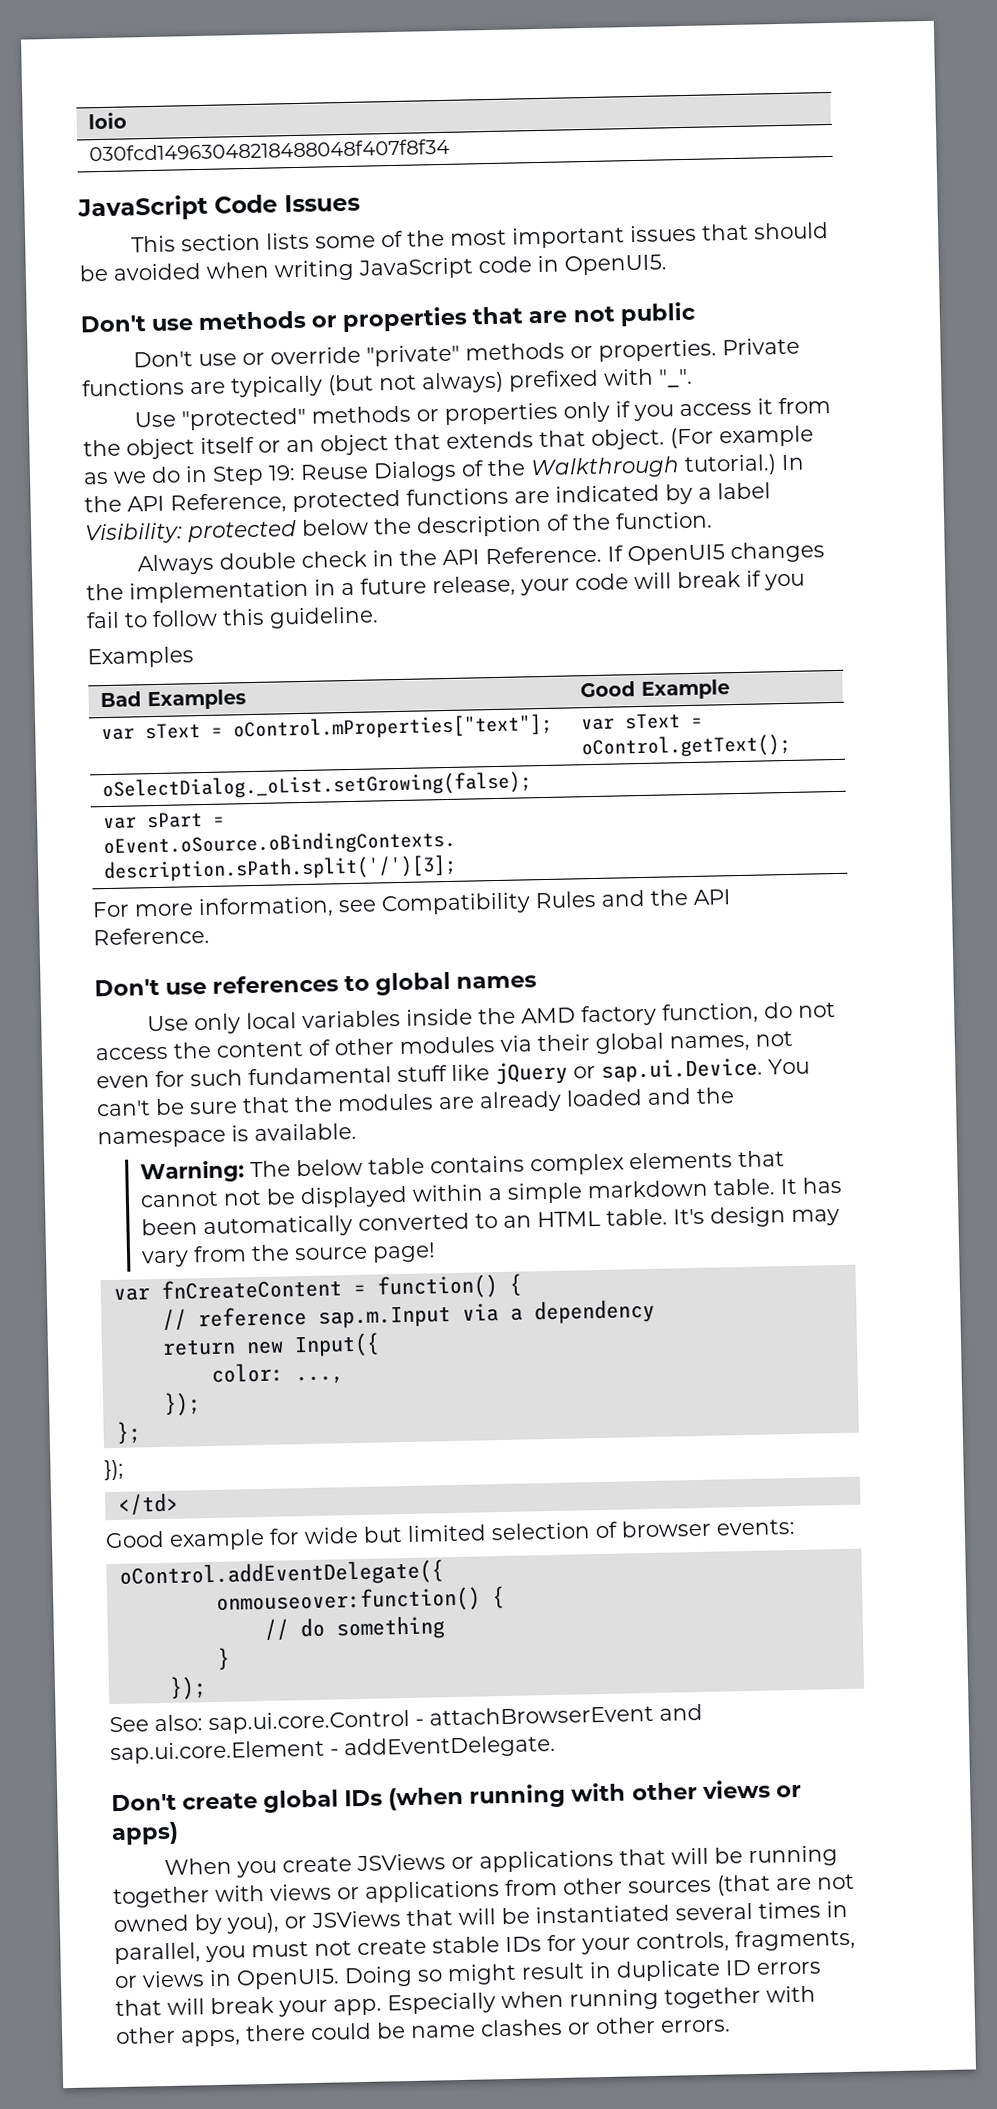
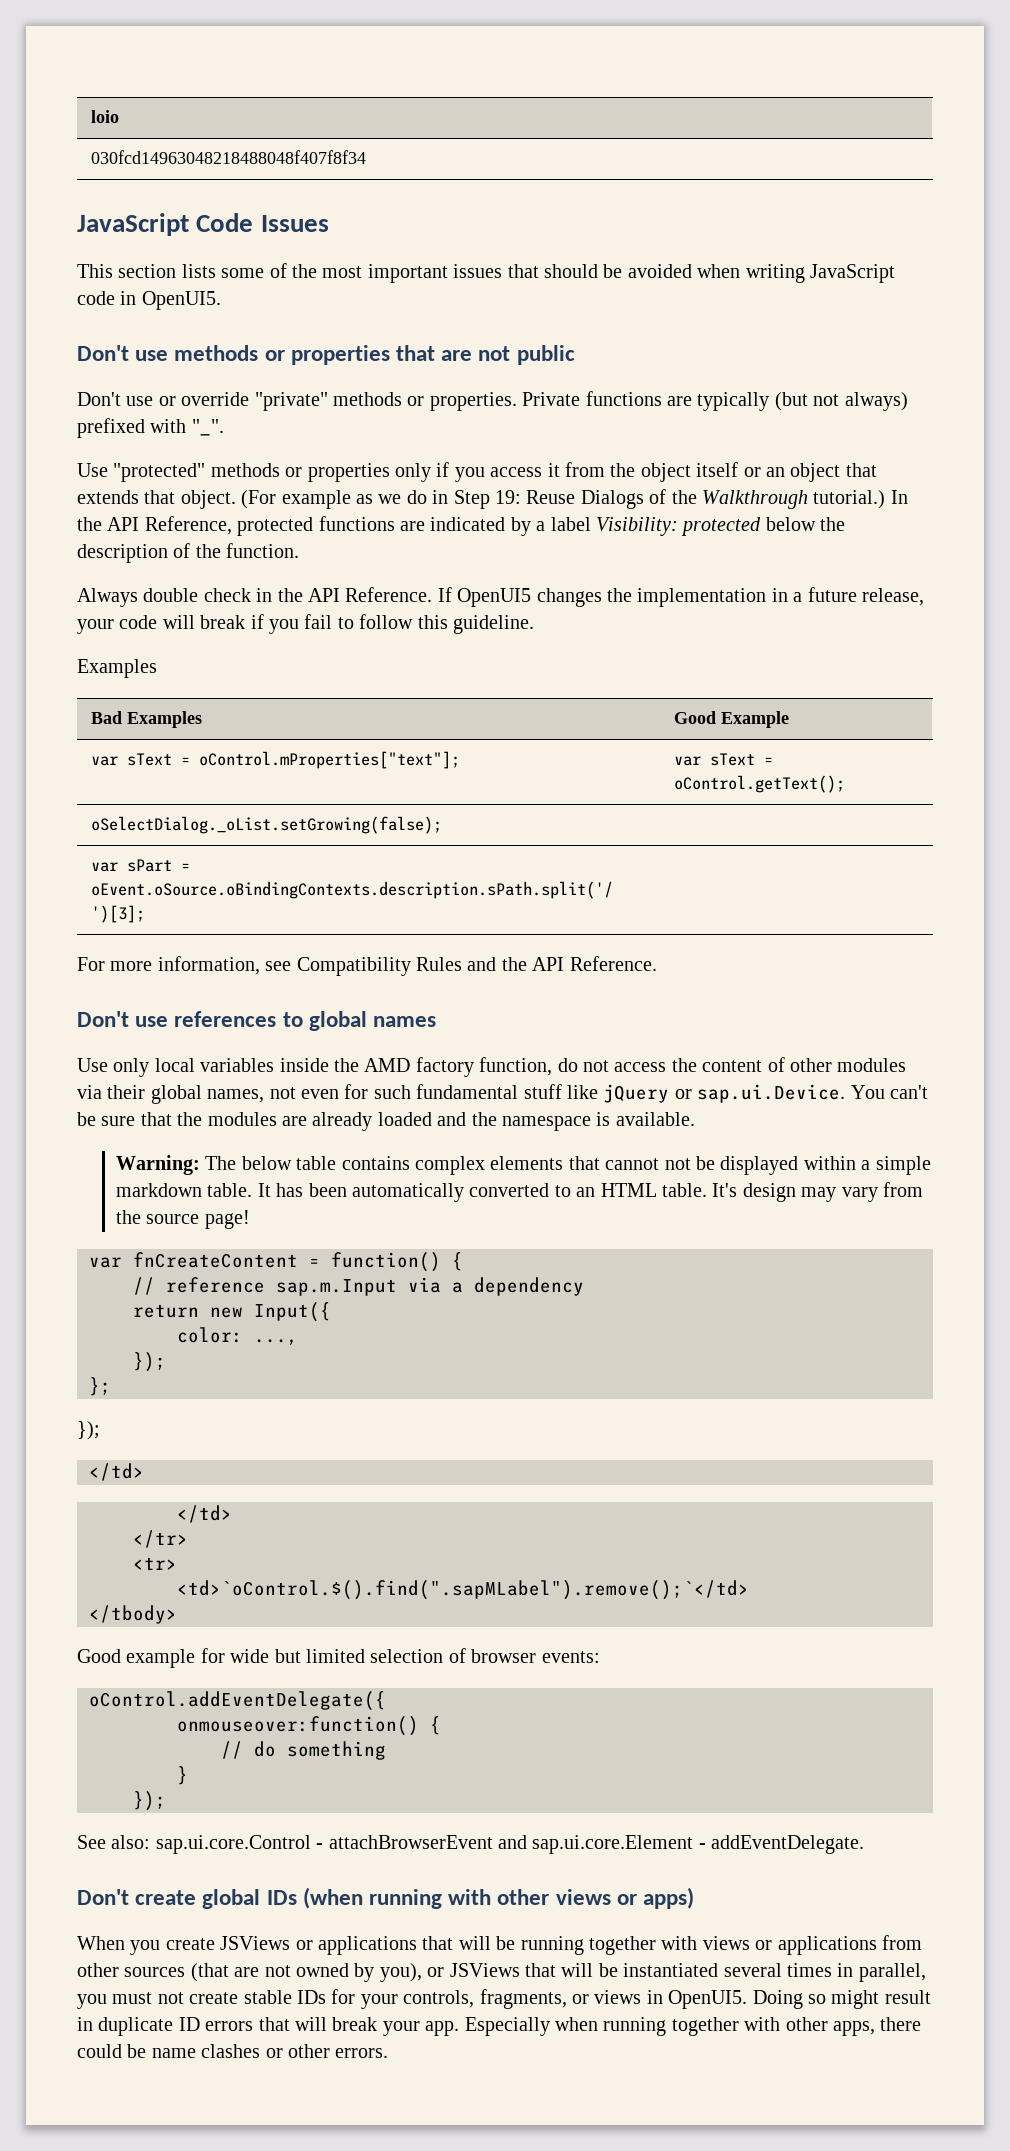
(179, 1504) none -> [177,1505,232,1523] [133,1530,188,1548] [133,1557,177,1570] [177,1580,749,1600] [89,1605,177,1624] // </td> // </tr> // <tr> // <td>`oControl.$().find(".sapMLabel").remove();`</td> // </tbody>

